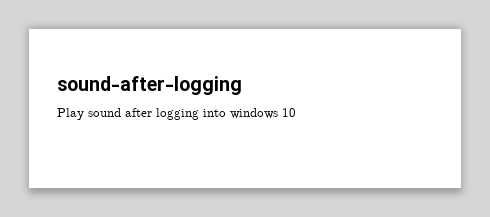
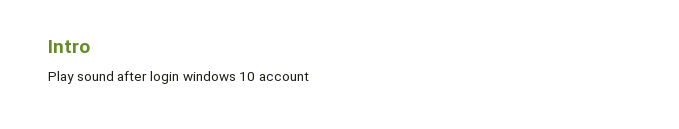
[57,76,242,95] sound-after-logging -> [48,40,90,53] Intro
[156,108,226,120] logging into -> [149,71,179,84] login
(296, 112) none -> [258,72,309,81] account

